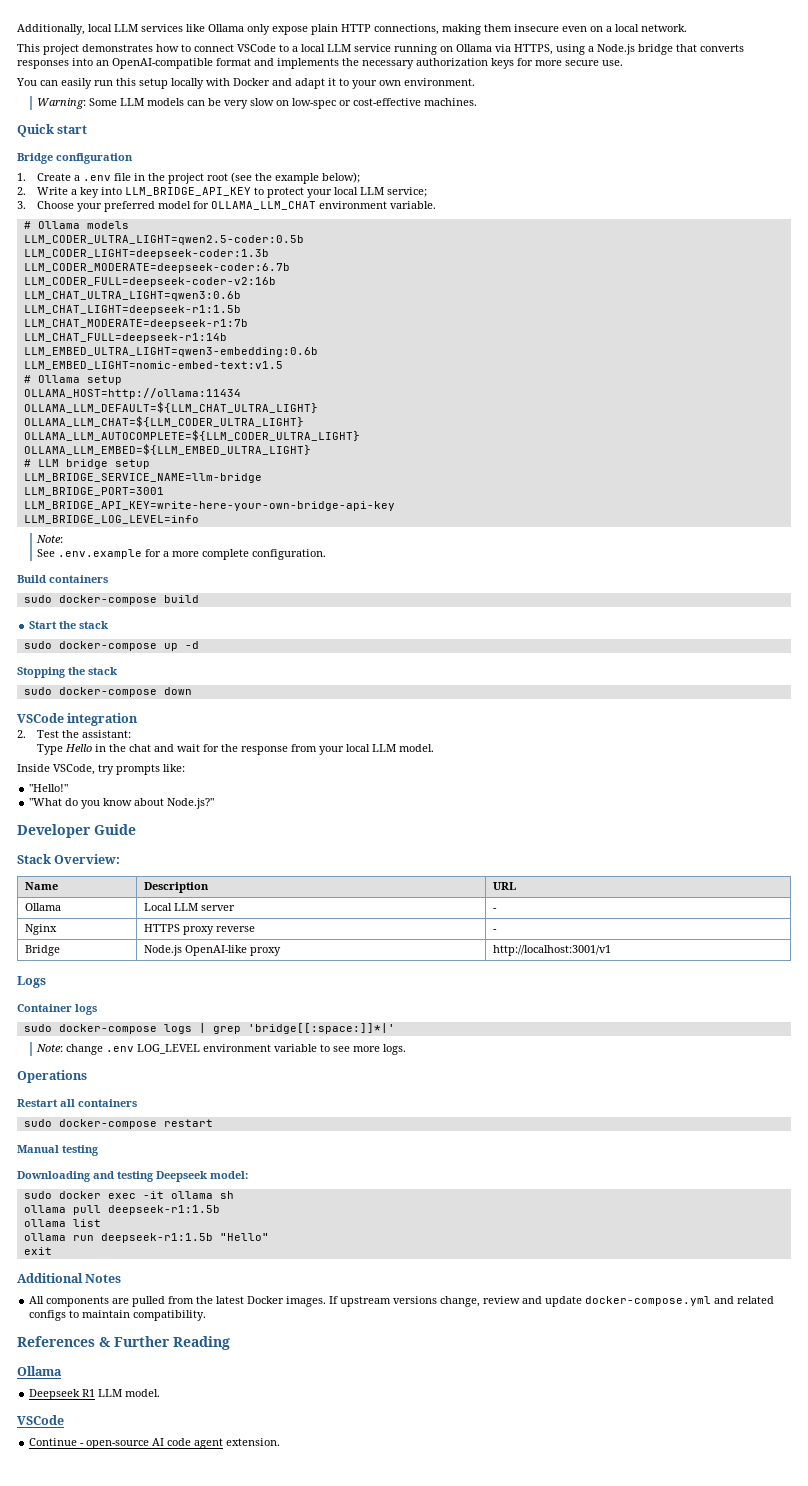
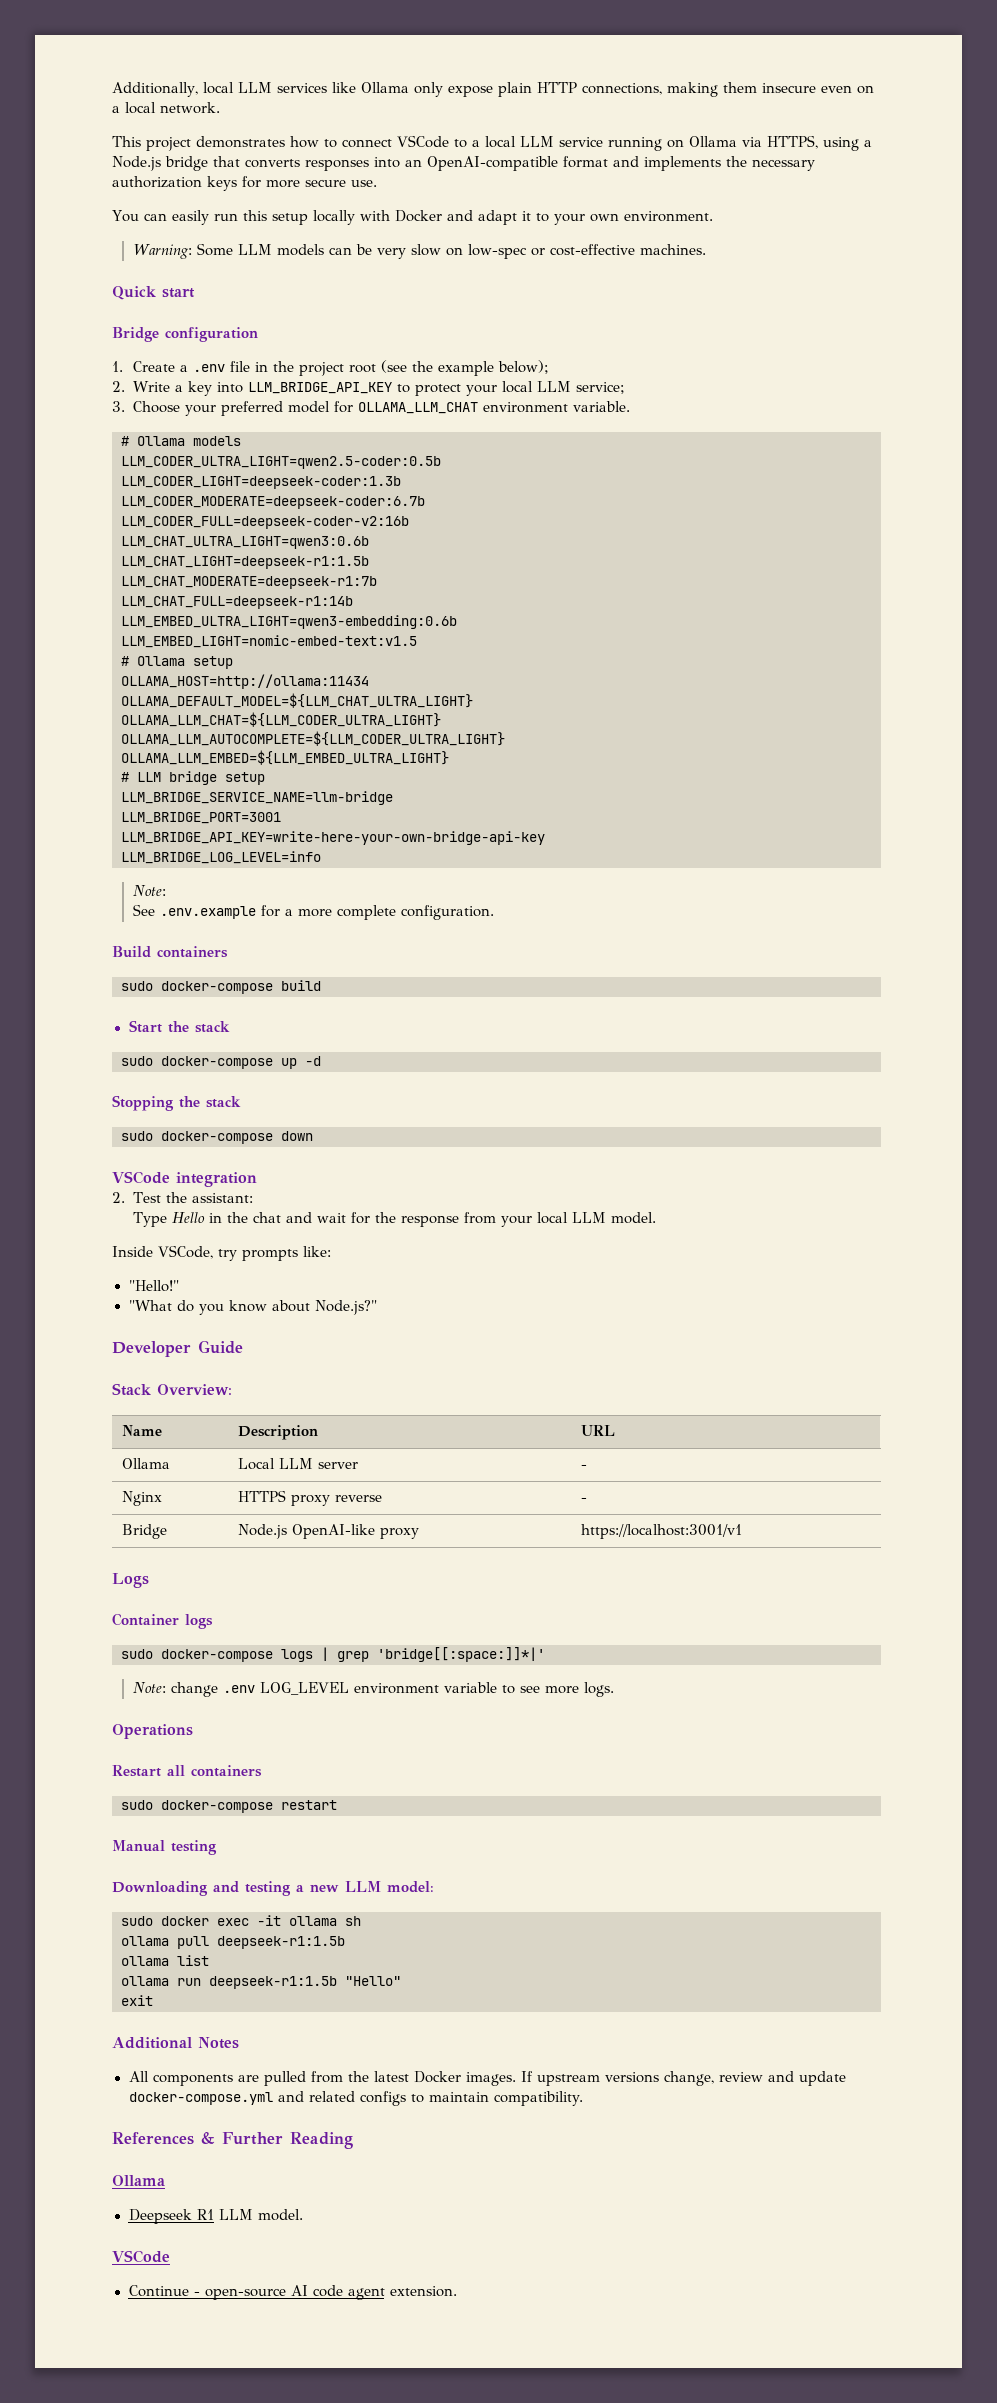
[23,402,318,413] OLLAMA_LLM_DEFAULT=${LLM_CHAT_ULTRA_LIGHT} -> [121,693,473,708] OLLAMA_DEFAULT_MODEL=${LLM_CHAT_ULTRA_LIGHT}
[493,945,612,956] http://localhost:3001/v1 -> [580,1524,742,1539] https://localhost:3001/v1
[156,1171,207,1182] Deepseek -> [296,1881,381,1892] a new LLM

